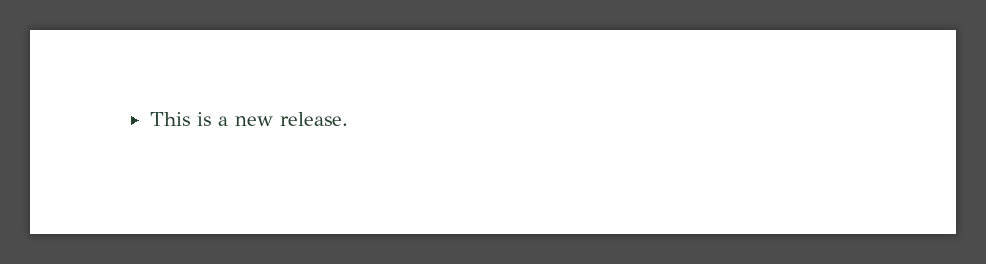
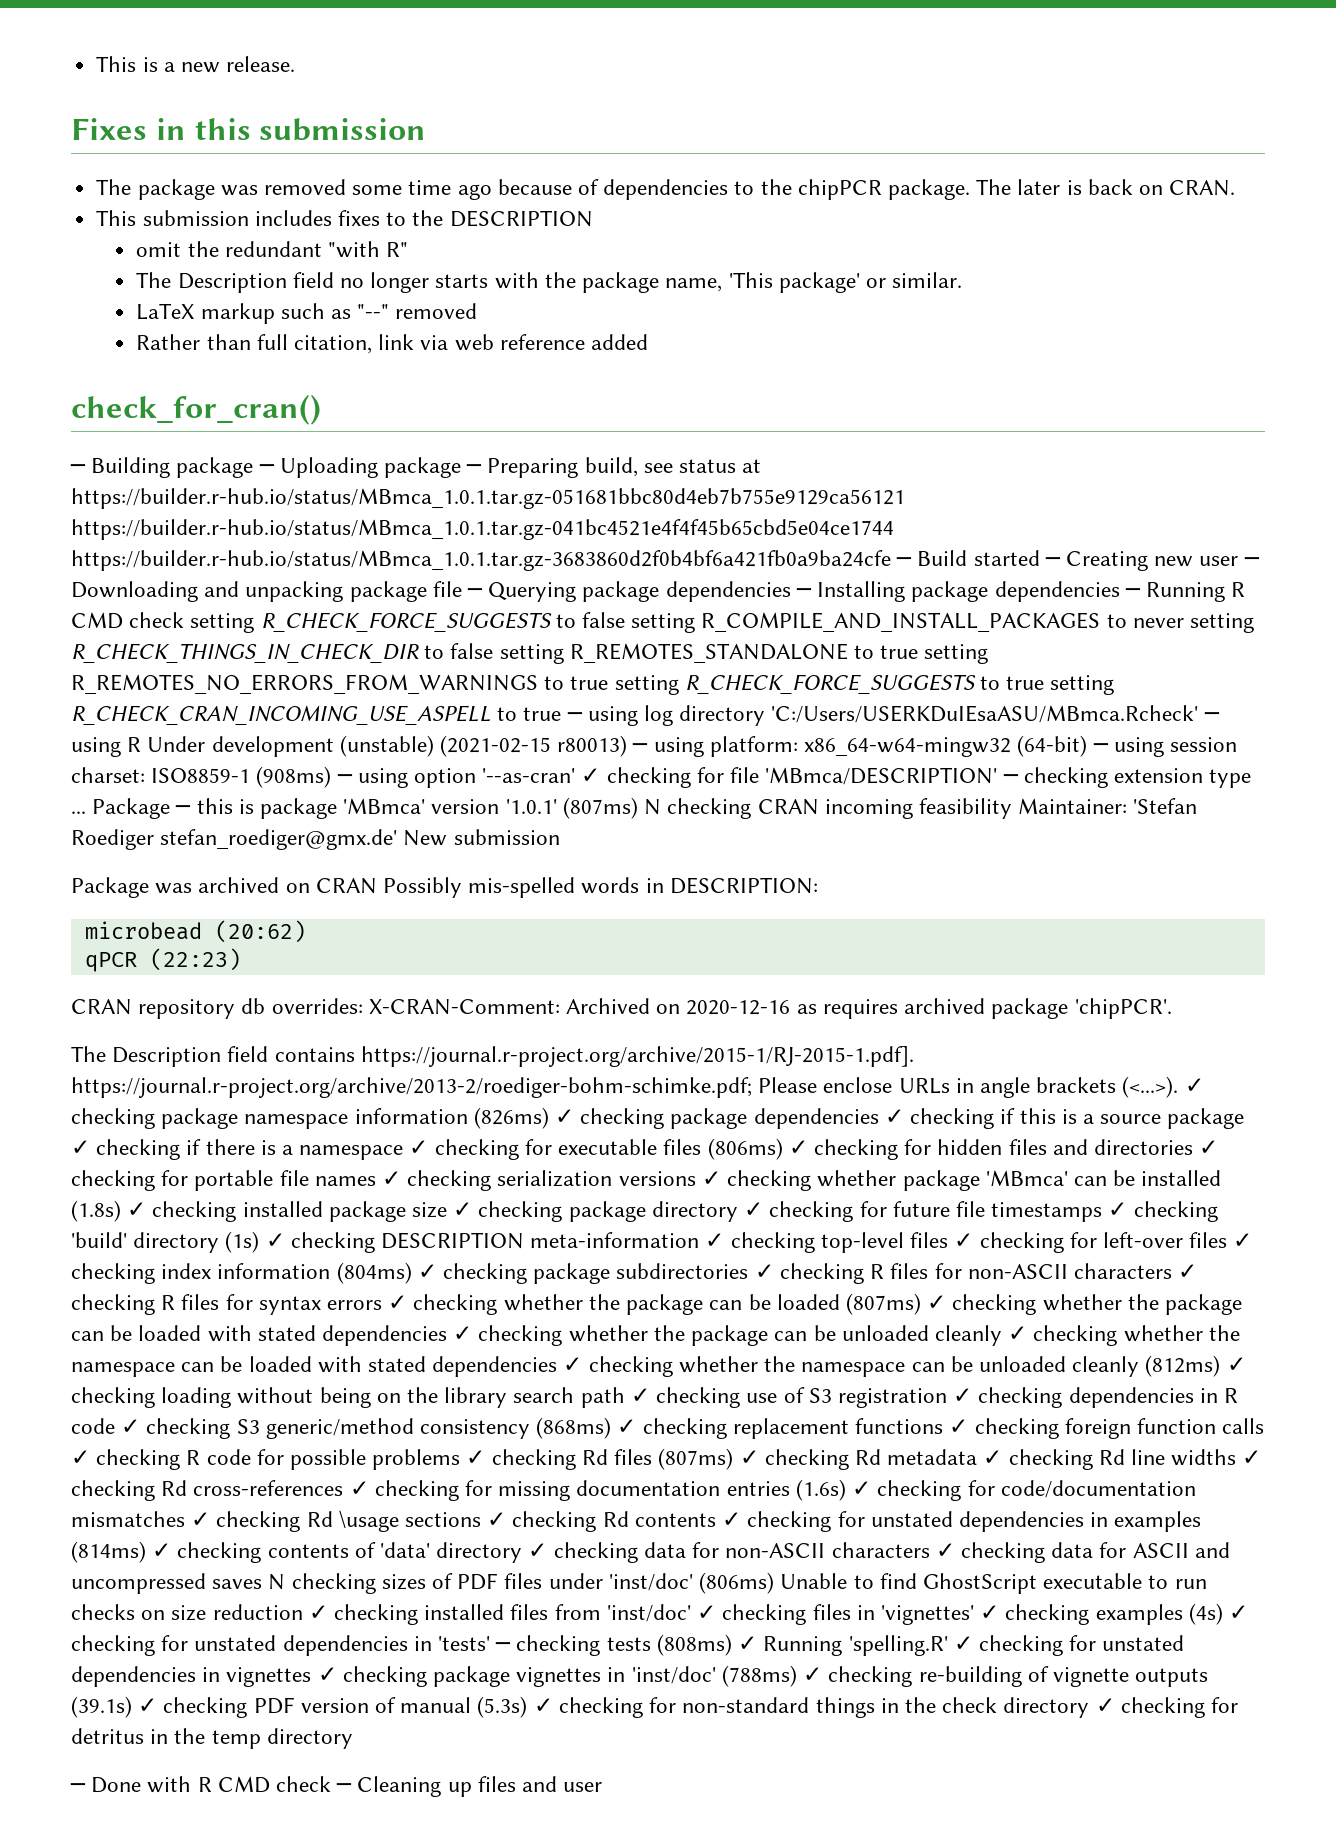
(348, 119) none -> [71,118,427,141] [96,179,1236,200] [96,210,593,227] [136,241,409,258] [136,272,963,293] [136,303,478,324] [136,334,649,354] [71,395,321,425] [70,457,762,478] [71,488,905,509] [71,519,894,540] [71,550,1260,571] [71,581,1246,602] [71,612,1255,633] [71,643,989,664] [71,674,1115,695] [71,705,1220,726] [71,735,1237,757] [71,766,1252,788] [71,797,1198,819] [71,829,560,850] [71,877,818,898] [84,920,306,943] [84,948,241,972] [71,998,1172,1019] [71,1046,914,1067] [71,1076,1204,1098] [71,1107,1245,1129] [71,1138,1219,1160] [71,1170,1222,1191] [71,1200,1218,1222] [71,1231,1253,1253] [71,1262,1198,1284] [71,1293,1242,1315] [71,1325,1240,1346] [71,1355,1246,1377] [71,1387,1238,1408] [71,1417,1265,1439] [71,1448,1262,1470] [71,1479,1196,1501] [71,1510,1202,1532] [71,1541,1230,1563] [71,1572,1207,1594] [71,1603,1248,1625] [71,1634,1185,1656] [71,1665,1209,1687] [71,1696,1238,1718] [71,1728,353,1749] [70,1776,603,1797] // Fixes in this submission // The package was removed some time ago because of dependencies to the chipPCR package. The later is back on CRAN. // This submission includes fixes to the DESCRIPTION // omit the redundant "with R" // The Description field no longer starts with the package name, 'This package' or similar. // LaTeX markup such as "--" removed // Rather than full citation, link via web reference added // check_for_cran() // ─ Building package ─ Uploading package ─ Preparing build, see status at https://builder.r-hub.io/status/MBmca_1.0.1.tar.gz-051681bbc80d4eb7b755e9129ca56121 https://builder.r-hub.io/status/MBmca_1.0.1.tar.gz-041bc4521e4f4f45b65cbd5e04ce1744 https://builder.r-hub.io/status/MBmca_1.0.1.tar.gz-3683860d2f0b4bf6a421fb0a9ba24cfe ─ Build started ─ Creating new user ─ Downloading and unpacking package file ─ Querying package dependencies ─ Installing package dependencies ─ Running R CMD check setting R_CHECK_FORCE_SUGGESTS to false setting R_COMPILE_AND_INSTALL_PACKAGES to never setting R_CHECK_THINGS_IN_CHECK_DIR to false setting R_REMOTES_STANDALONE to true setting R_REMOTES_NO_ERRORS_FROM_WARNINGS to true setting R_CHECK_FORCE_SUGGESTS to true setting R_CHECK_CRAN_INCOMING_USE_ASPELL to true ─ using log directory 'C:/Users/USERKDuIEsaASU/MBmca.Rcheck' ─ using R Under development (unstable) (2021-02-15 r80013) ─ using platform: x86_64-w64-mingw32 (64-bit) ─ using session charset: ISO8859-1 (908ms) ─ using option '--as-cran' ✓ checking for file 'MBmca/DESCRIPTION' ─ checking extension type ... Package ─ this is package 'MBmca' version '1.0.1' (807ms) N checking CRAN incoming feasibility Maintainer: 'Stefan Roediger stefan_roediger@gmx.de' New submission // Package was archived on CRAN Possibly mis-spelled words in DESCRIPTION: // microbead (20:62) // qPCR (22:23) // CRAN repository db overrides: X-CRAN-Comment: Archived on 2020-12-16 as requires archived package 'chipPCR'. // The Description field contains https://journal.r-project.org/archive/2015-1/RJ-2015-1.pdf]. https://journal.r-project.org/archive/2013-2/roediger-bohm-schimke.pdf; Please enclose URLs in angle brackets (<...>). ✓ checking package namespace information (826ms) ✓ checking package dependencies ✓ checking if this is a source package ✓ checking if there is a namespace ✓ checking for executable files (806ms) ✓ checking for hidden files and directories ✓ checking for portable file names ✓ checking serialization versions ✓ checking whether package 'MBmca' can be installed (1.8s) ✓ checking installed package size ✓ checking package directory ✓ checking for future file timestamps ✓ checking 'build' directory (1s) ✓ checking DESCRIPTION meta-information ✓ checking top-level files ✓ checking for left-over files ✓ checking index information (804ms) ✓ checking package subdirectories ✓ checking R files for non-ASCII characters ✓ checking R files for syntax errors ✓ checking whether the package can be loaded (807ms) ✓ checking whether the package can be loaded with stated dependencies ✓ checking whether the package can be unloaded cleanly ✓ checking whether the namespace can be loaded with stated dependencies ✓ checking whether the namespace can be unloaded cleanly (812ms) ✓ checking loading without being on the library search path ✓ checking use of S3 registration ✓ checking dependencies in R code ✓ checking S3 generic/method consistency (868ms) ✓ checking replacement functions ✓ checking foreign function calls ✓ checking R code for possible problems ✓ checking Rd files (807ms) ✓ checking Rd metadata ✓ checking Rd line widths ✓ checking Rd cross-references ✓ checking for missing documentation entries (1.6s) ✓ checking for code/documentation mismatches ✓ checking Rd \usage sections ✓ checking Rd contents ✓ checking for unstated dependencies in examples (814ms) ✓ checking contents of 'data' directory ✓ checking data for non-ASCII characters ✓ checking data for ASCII and uncompressed saves N checking sizes of PDF files under 'inst/doc' (806ms) Unable to find GhostScript executable to run checks on size reduction ✓ checking installed files from 'inst/doc' ✓ checking files in 'vignettes' ✓ checking examples (4s) ✓ checking for unstated dependencies in 'tests' ─ checking tests (808ms) ✓ Running 'spelling.R' ✓ checking for unstated dependencies in vignettes ✓ checking package vignettes in 'inst/doc' (788ms) ✓ checking re-building of vignette outputs (39.1s) ✓ checking PDF version of manual (5.3s) ✓ checking for non-standard things in the check directory ✓ checking for detritus in the temp directory // ─ Done with R CMD check ─ Cleaning up files and user

